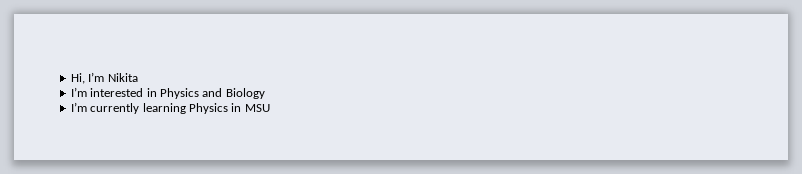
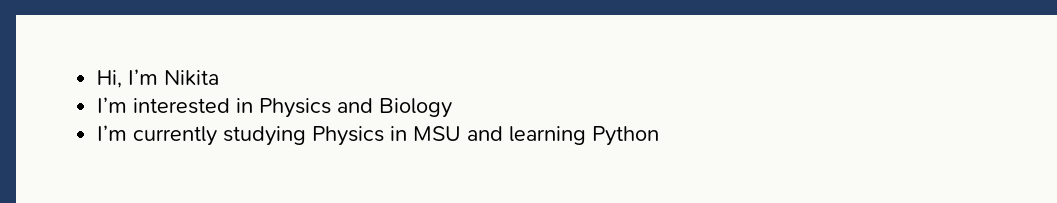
[142,103,186,114] learning -> [223,126,307,146] studying
(270, 108) none -> [467,126,660,146] and learning Python

